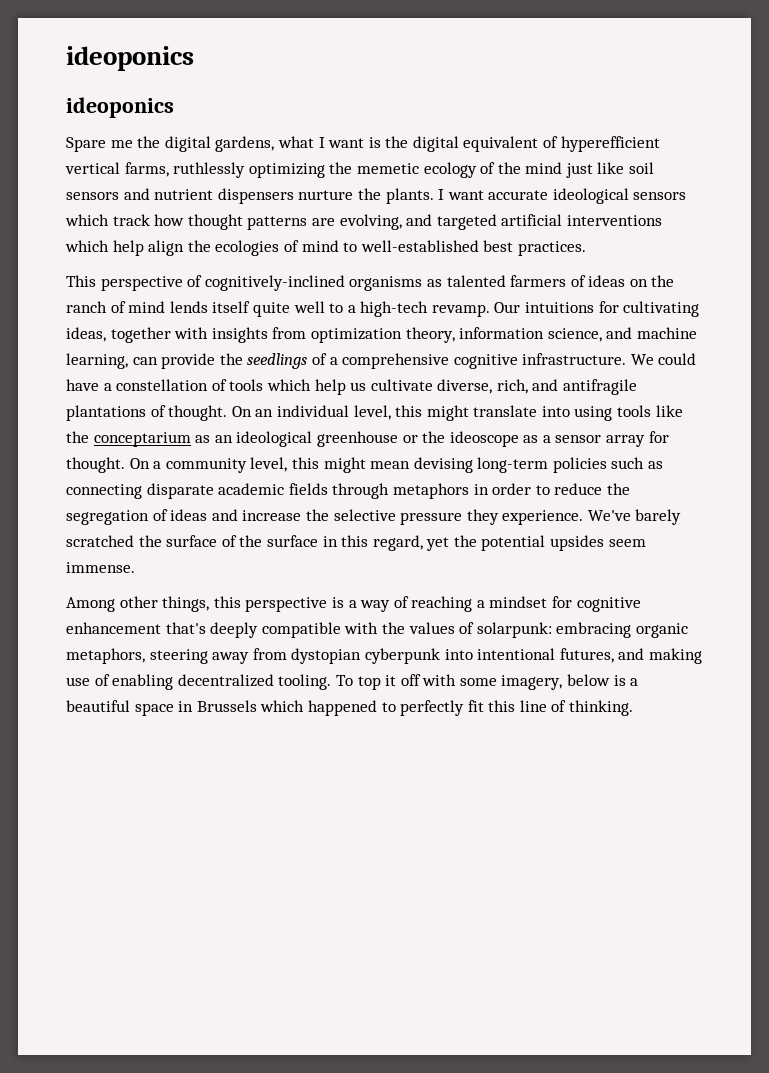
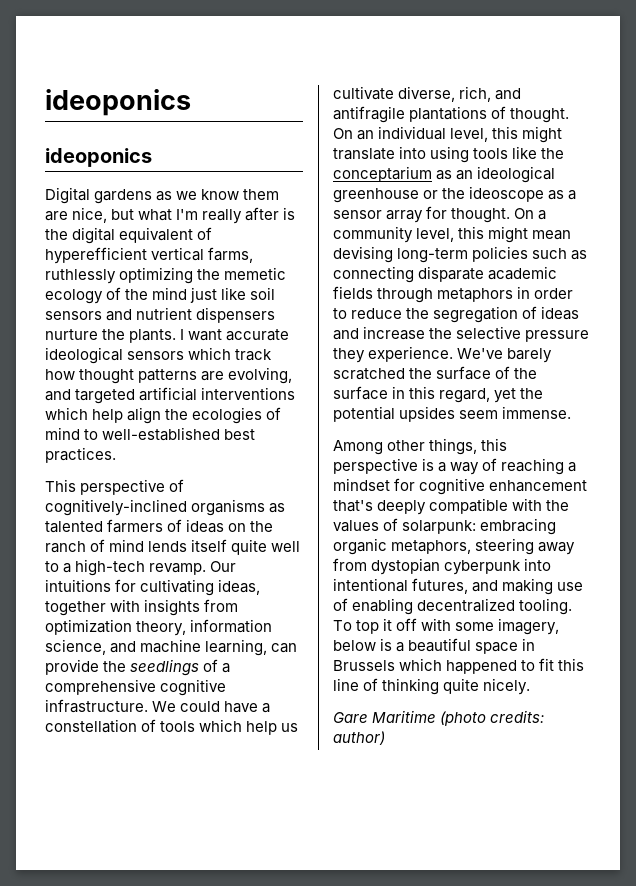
[66,136,365,152] Spare me the digital gardens, what I want -> [45,187,280,204] [45,207,280,224] Digital gardens as we know them are nice, but what I'm really after
[400,700,465,716] perfectly -> (536, 665) none
[569,700,634,716] thinking. -> [382,678,531,695] [333,710,545,726] [333,731,385,745] thinking quite nicely. // Gare Maritime (photo credits: author)

